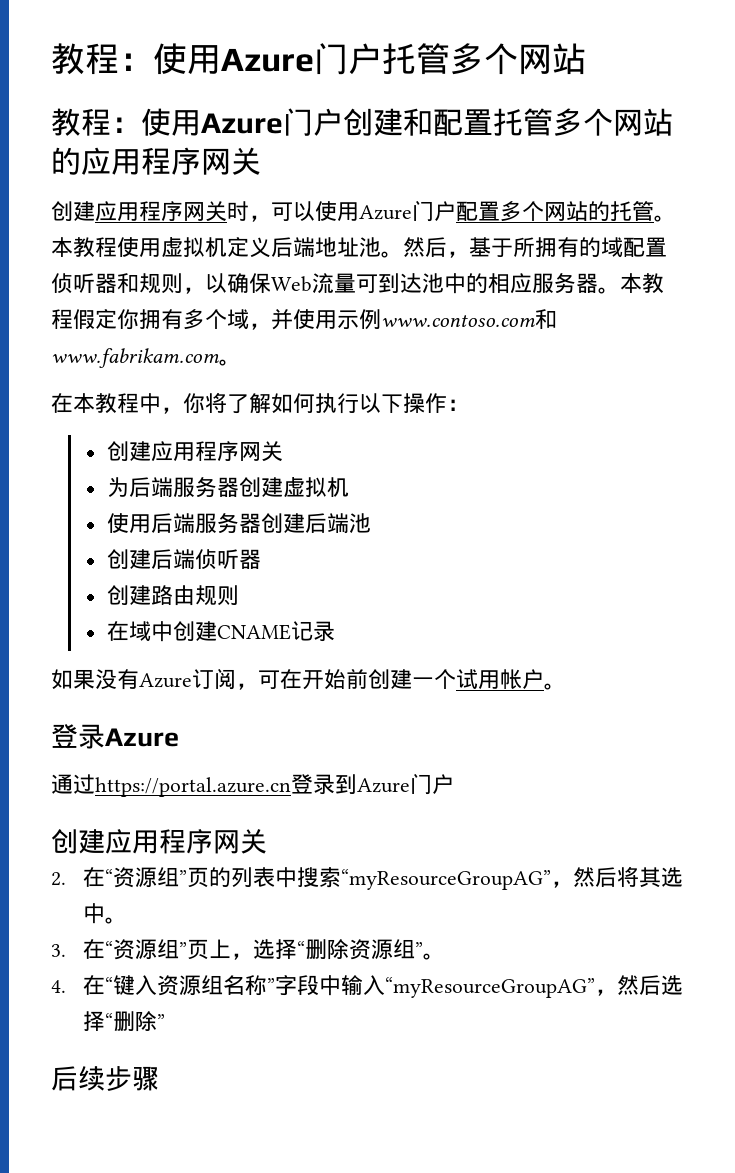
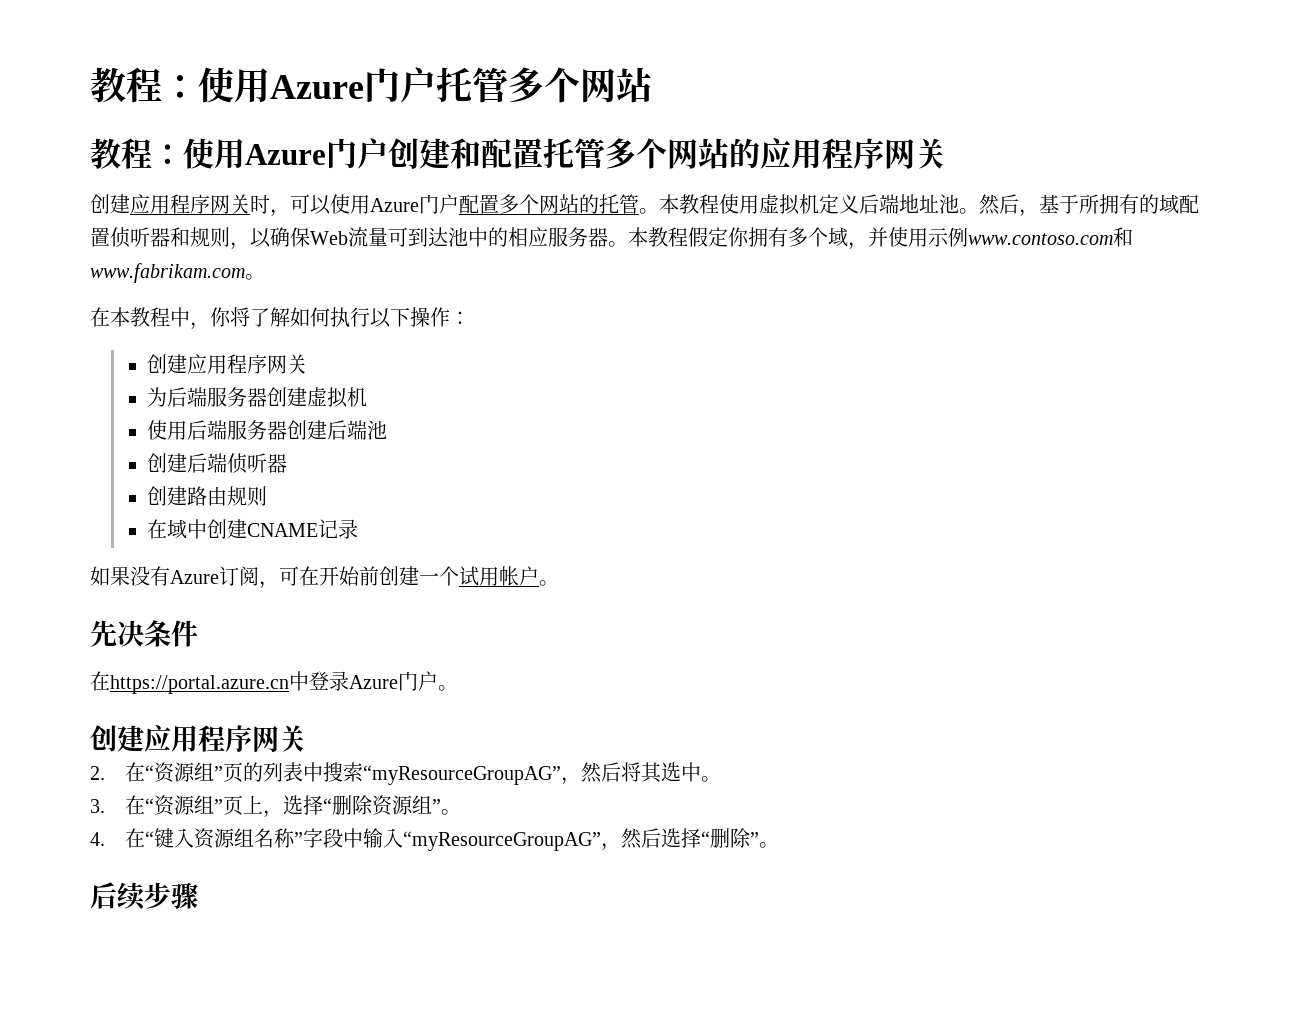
[51,724,179,749] [51,773,454,797] 登录Azure // 通过https://portal.azure.cn登录到Azure门户 -> [90,620,198,647] [90,671,458,694] 先决条件 // 在https://portal.azure.cn中登录Azure门户。
(166, 1021) none -> [758,842,779,848] 。

